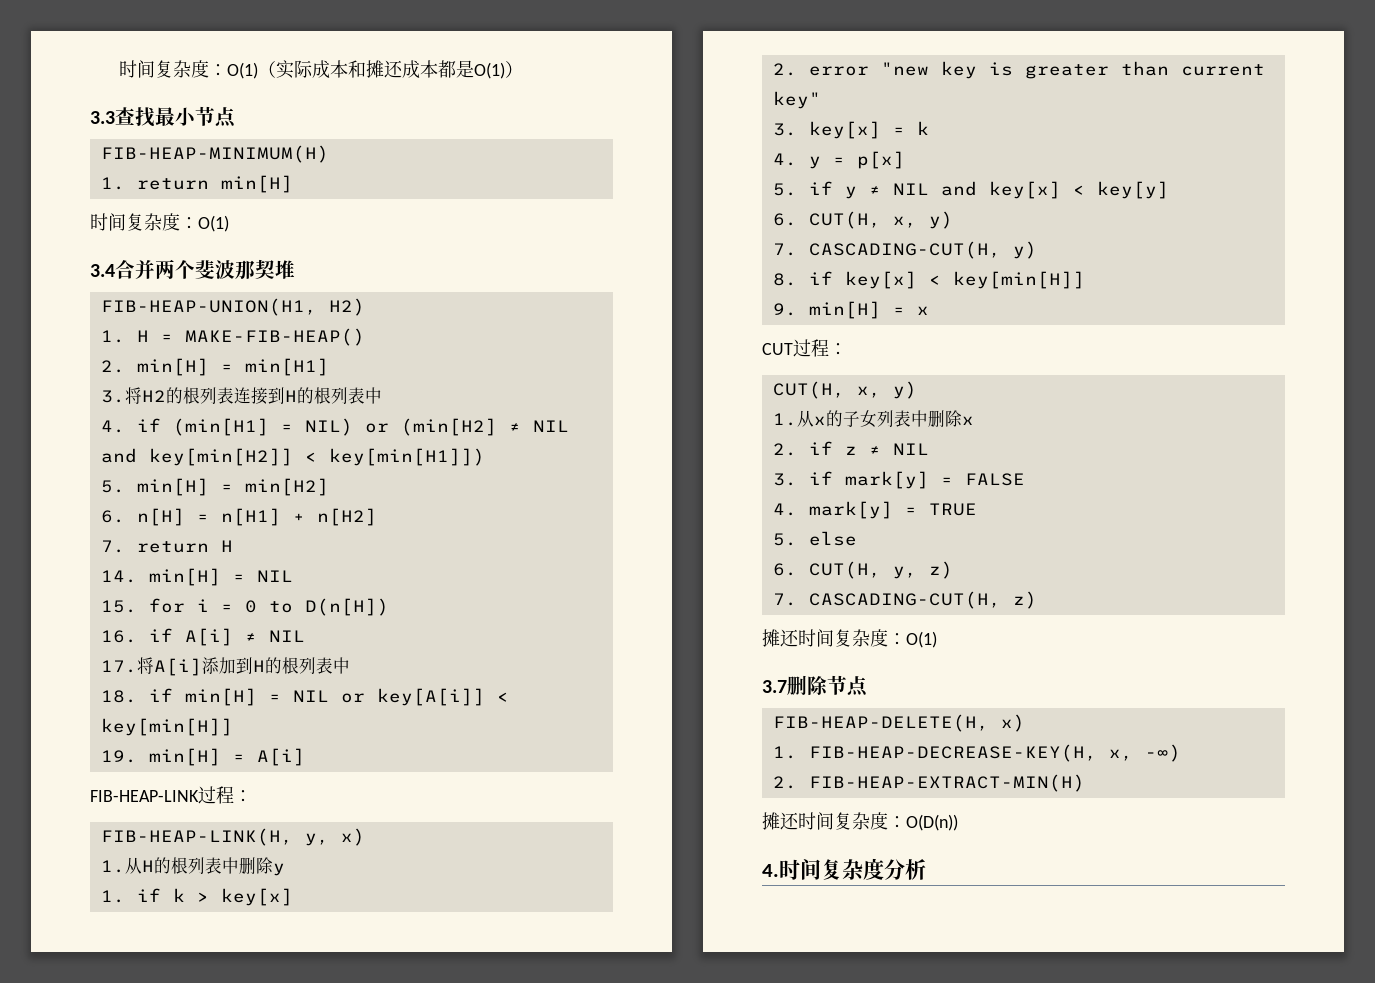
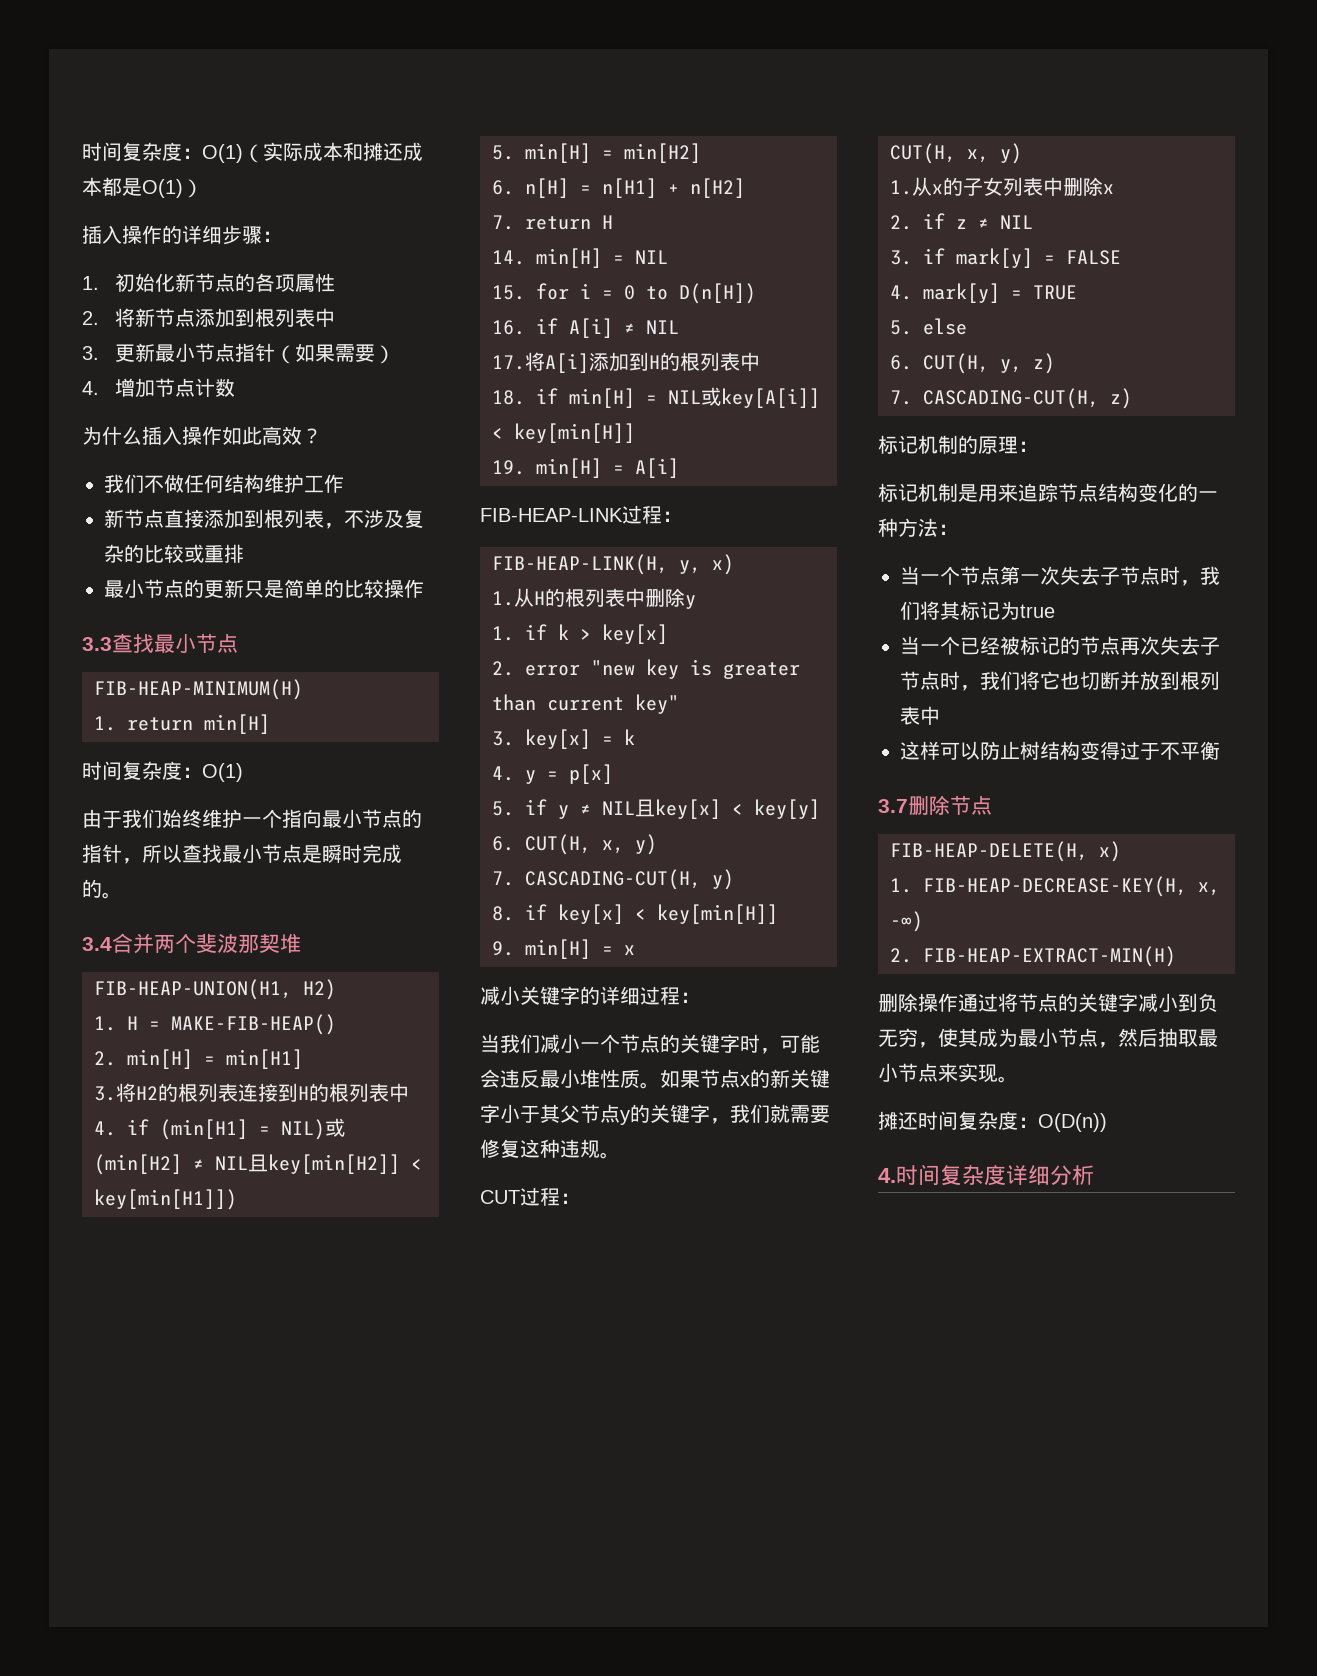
(524, 69) none -> [82,225,282,245] [82,273,336,292] [82,308,336,328] [82,343,396,364] [82,378,236,398] [82,426,322,445] [104,474,344,493] [104,509,424,529] [104,544,244,563] [104,579,424,598] // 插入操作的详细步骤： // 1.初始化新节点的各项属性 // 2.将新节点添加到根列表中 // 3.更新最小节点指针（如果需要） // 4.增加节点计数 // 为什么插入操作如此高效？ // 我们不做任何结构维护工作 // 新节点直接添加到根列表，不涉及复杂的比较或重排 // 最小节点的更新只是简单的比较操作
(229, 223) none -> [82,809,422,828] [82,844,402,864] [82,879,122,899] // 由于我们始终维护一个指向最小节点的指针，所以查找最小节点是瞬时完成的。
[364,423,389,433] or -> [325,1118,345,1137] 或
[100,448,137,463] and -> [248,1154,268,1172] 且
[340,693,365,703] or -> [701,387,721,406] 或
[940,181,977,196] and -> [635,799,655,817] 且
(929, 310) none -> [480,986,700,1005] [480,1034,820,1054] [480,1069,830,1089] [480,1104,830,1125] [480,1139,620,1159] // 减小关键字的详细过程： // 当我们减小一个节点的关键字时，可能会违反最小堆性质。如果节点x的新关键字小于其父节点y的关键字，我们就需要修复这种违规。
[762,629,937,648] 摊还时间复杂度：O(1) -> [878,435,1038,454] [878,483,1218,502] [878,518,958,537] [900,566,1220,586] [900,601,1055,620] [900,636,1220,655] [900,671,1220,691] [900,706,940,725] [900,741,1220,760] 标记机制的原理： // 标记机制是用来追踪节点结构变化的一种方法： // 当一个节点第一次失去子节点时，我们将其标记为true // 当一个已经被标记的节点再次失去子节点时，我们将它也切断并放到根列表中 // 这样可以防止树结构变得过于不平衡
(1085, 783) none -> [878,993,1218,1012] [878,1028,1218,1048] [878,1063,1018,1083] // 删除操作通过将节点的关键字减小到负无穷，使其成为最小节点，然后抽取最小节点来实现。
(884, 869) none -> [1006,1165,1050,1185] 详细

